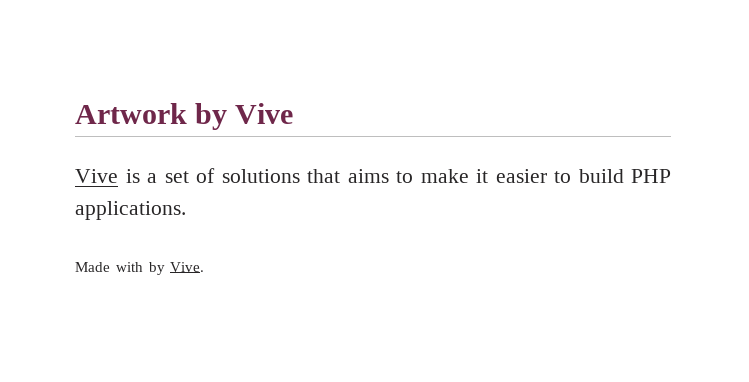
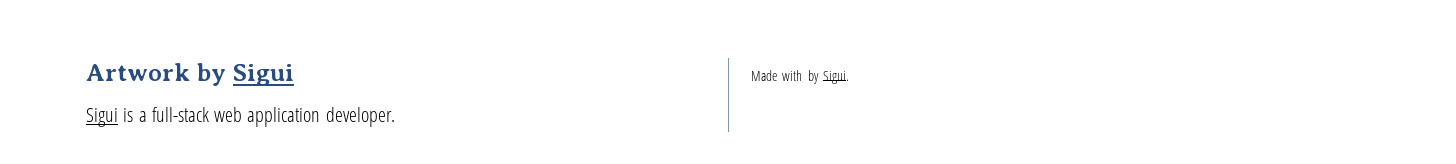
[235,103,294,124] [75,168,671,183] [75,201,186,220] Vive // Vive is a set of solutions that aims to make it easier to build PHP applications. -> [232,64,294,86] [86,107,395,127] Sigui // Sigui is a full-stack web application developer.
[170,262,205,272] Vive. -> [822,71,849,84] Sigui.

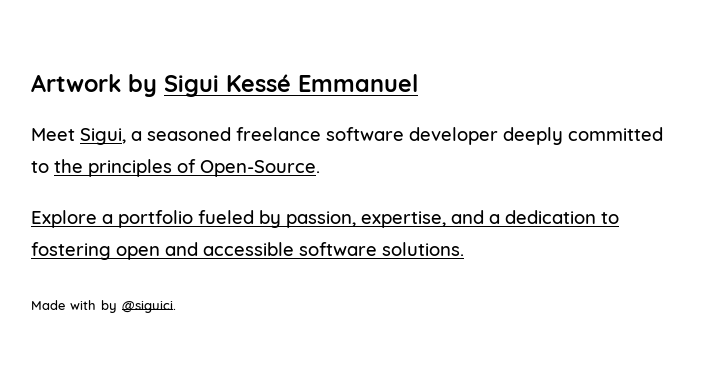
[86,107,395,127] // Sigui is a full-stack web application developer. -> [226,74,418,92] [31,127,663,145] [31,159,320,177] [31,210,619,228] [31,242,464,260] Kessé Emmanuel // Meet Sigui, a seasoned freelance software developer deeply committed to the principles of Open-Source. // Explore a portfolio fueled by passion, expertise, and a dedication to fostering open and accessible software solutions.
[822,71,849,84] Sigui. -> [122,301,176,313] @siguici.

